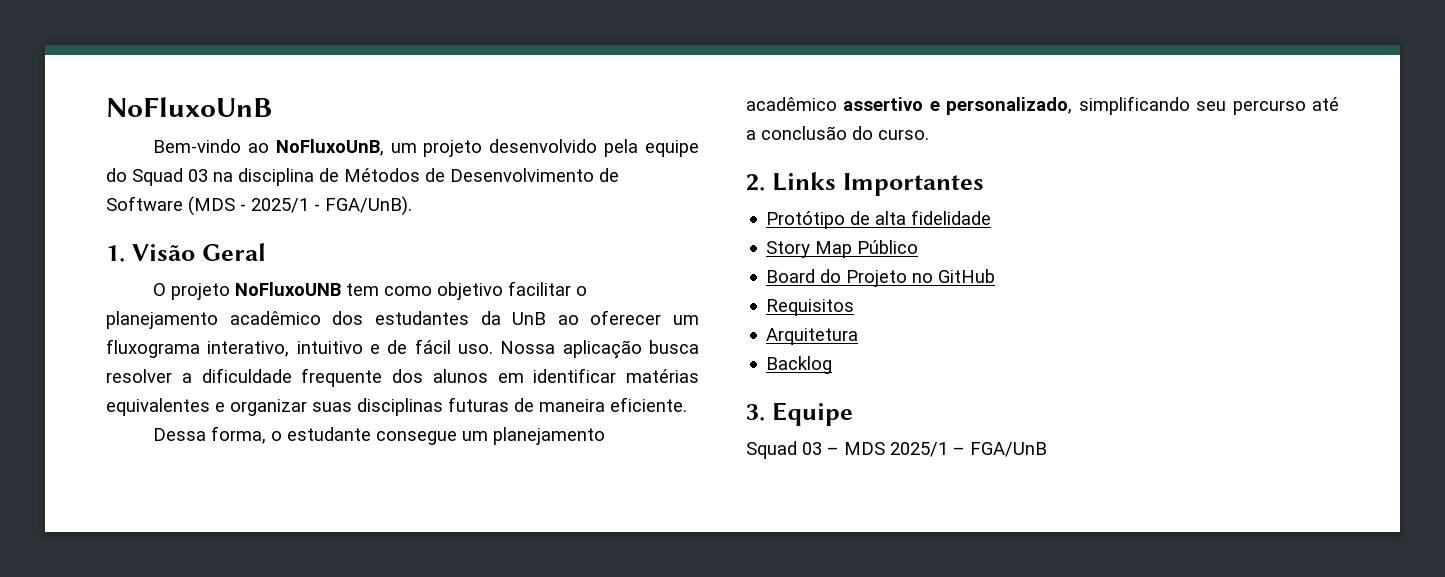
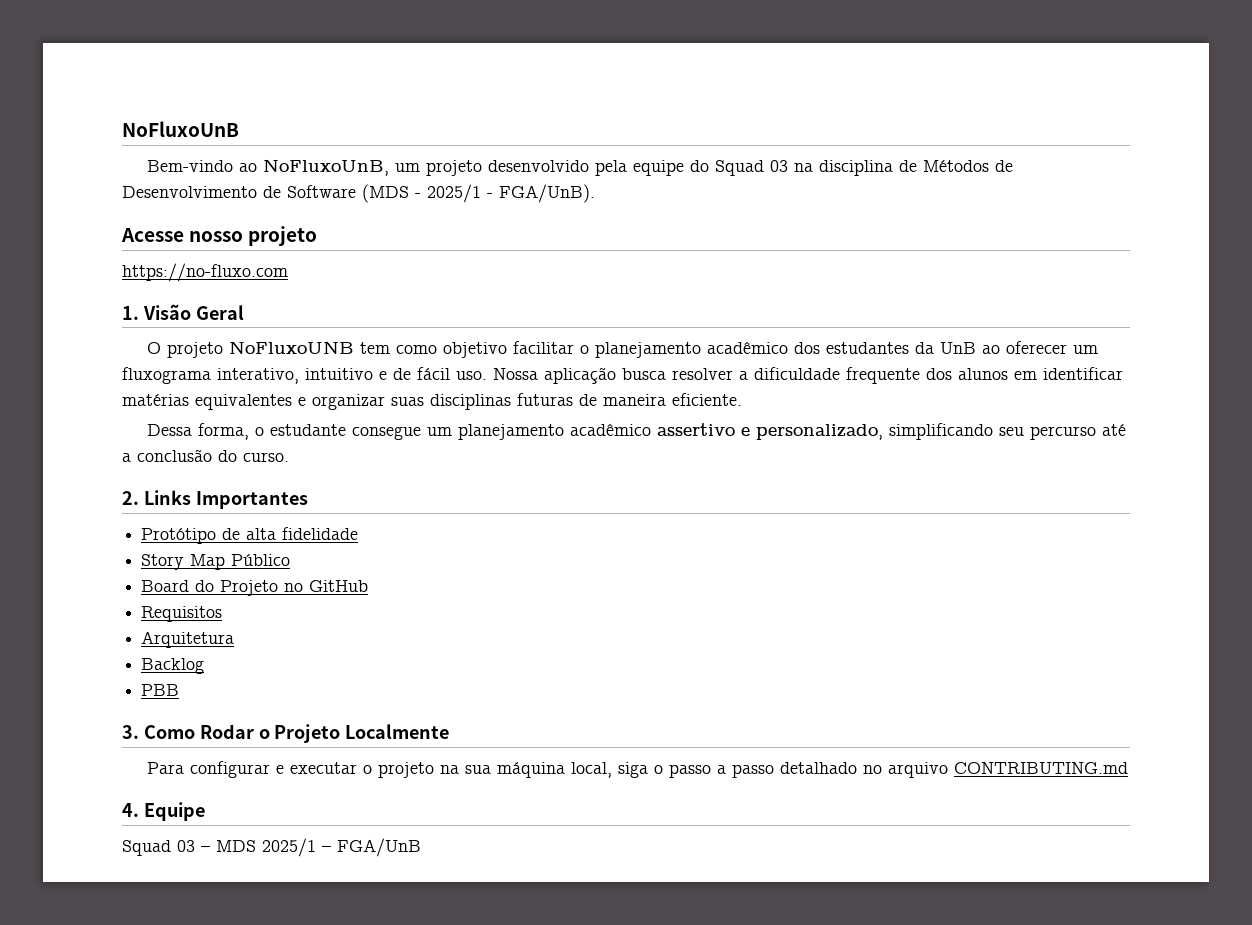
(412, 206) none -> [121,226,318,246] [122,263,288,282] // Acesse nosso projeto // https://no-fluxo.com
(833, 365) none -> [141,684,180,696] // PBB
(765, 412) none -> [143,724,450,743] [146,761,1128,778] [122,803,139,817] Como Rodar o Projeto Localmente // Para configurar e executar o projeto na sua máquina local, siga o passo a passo detalhado no arquivo CONTRIBUTING.md // 4.

